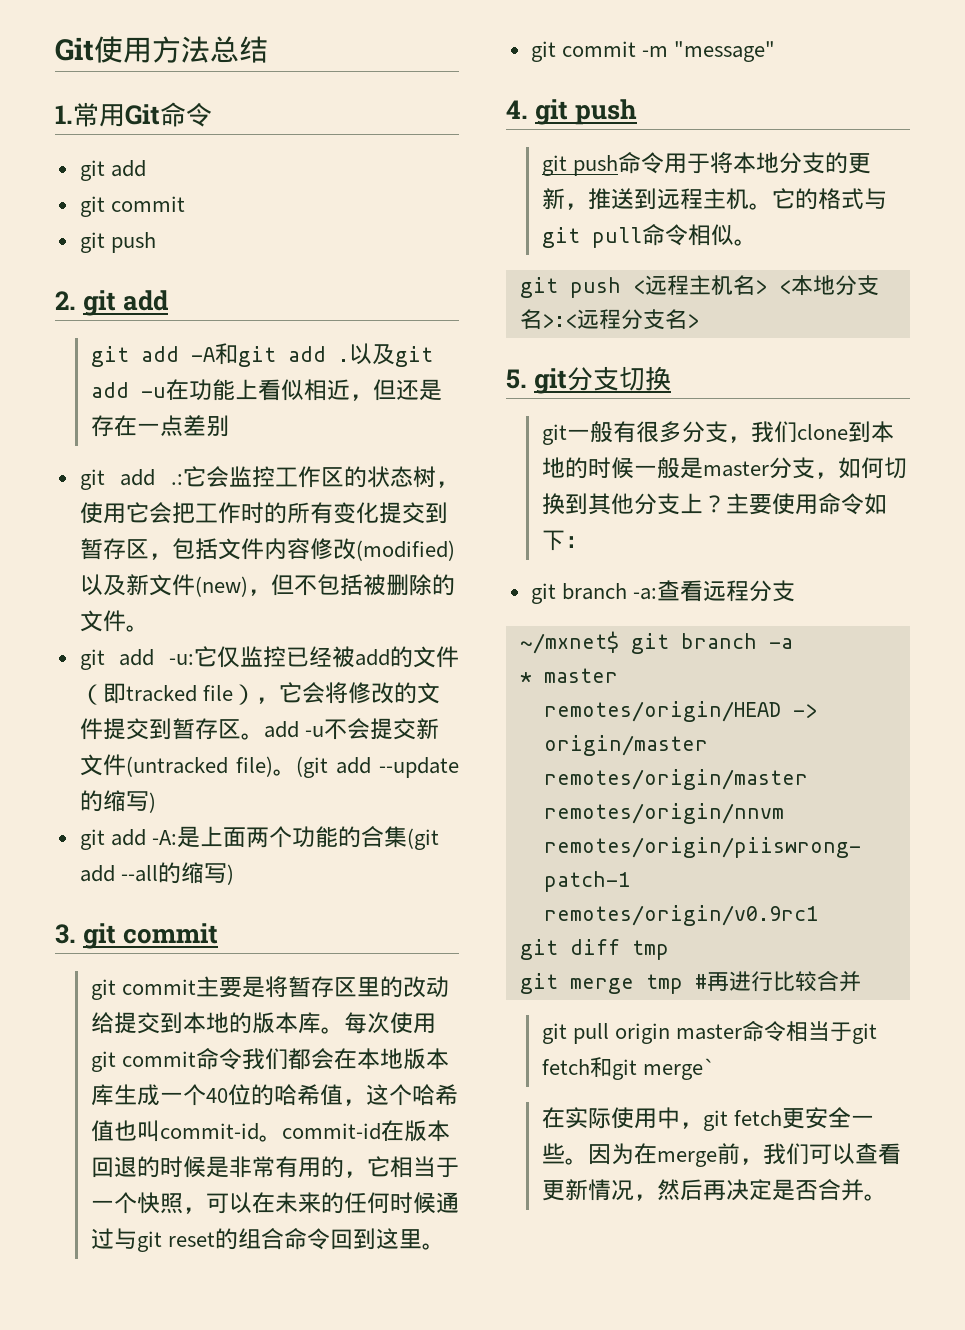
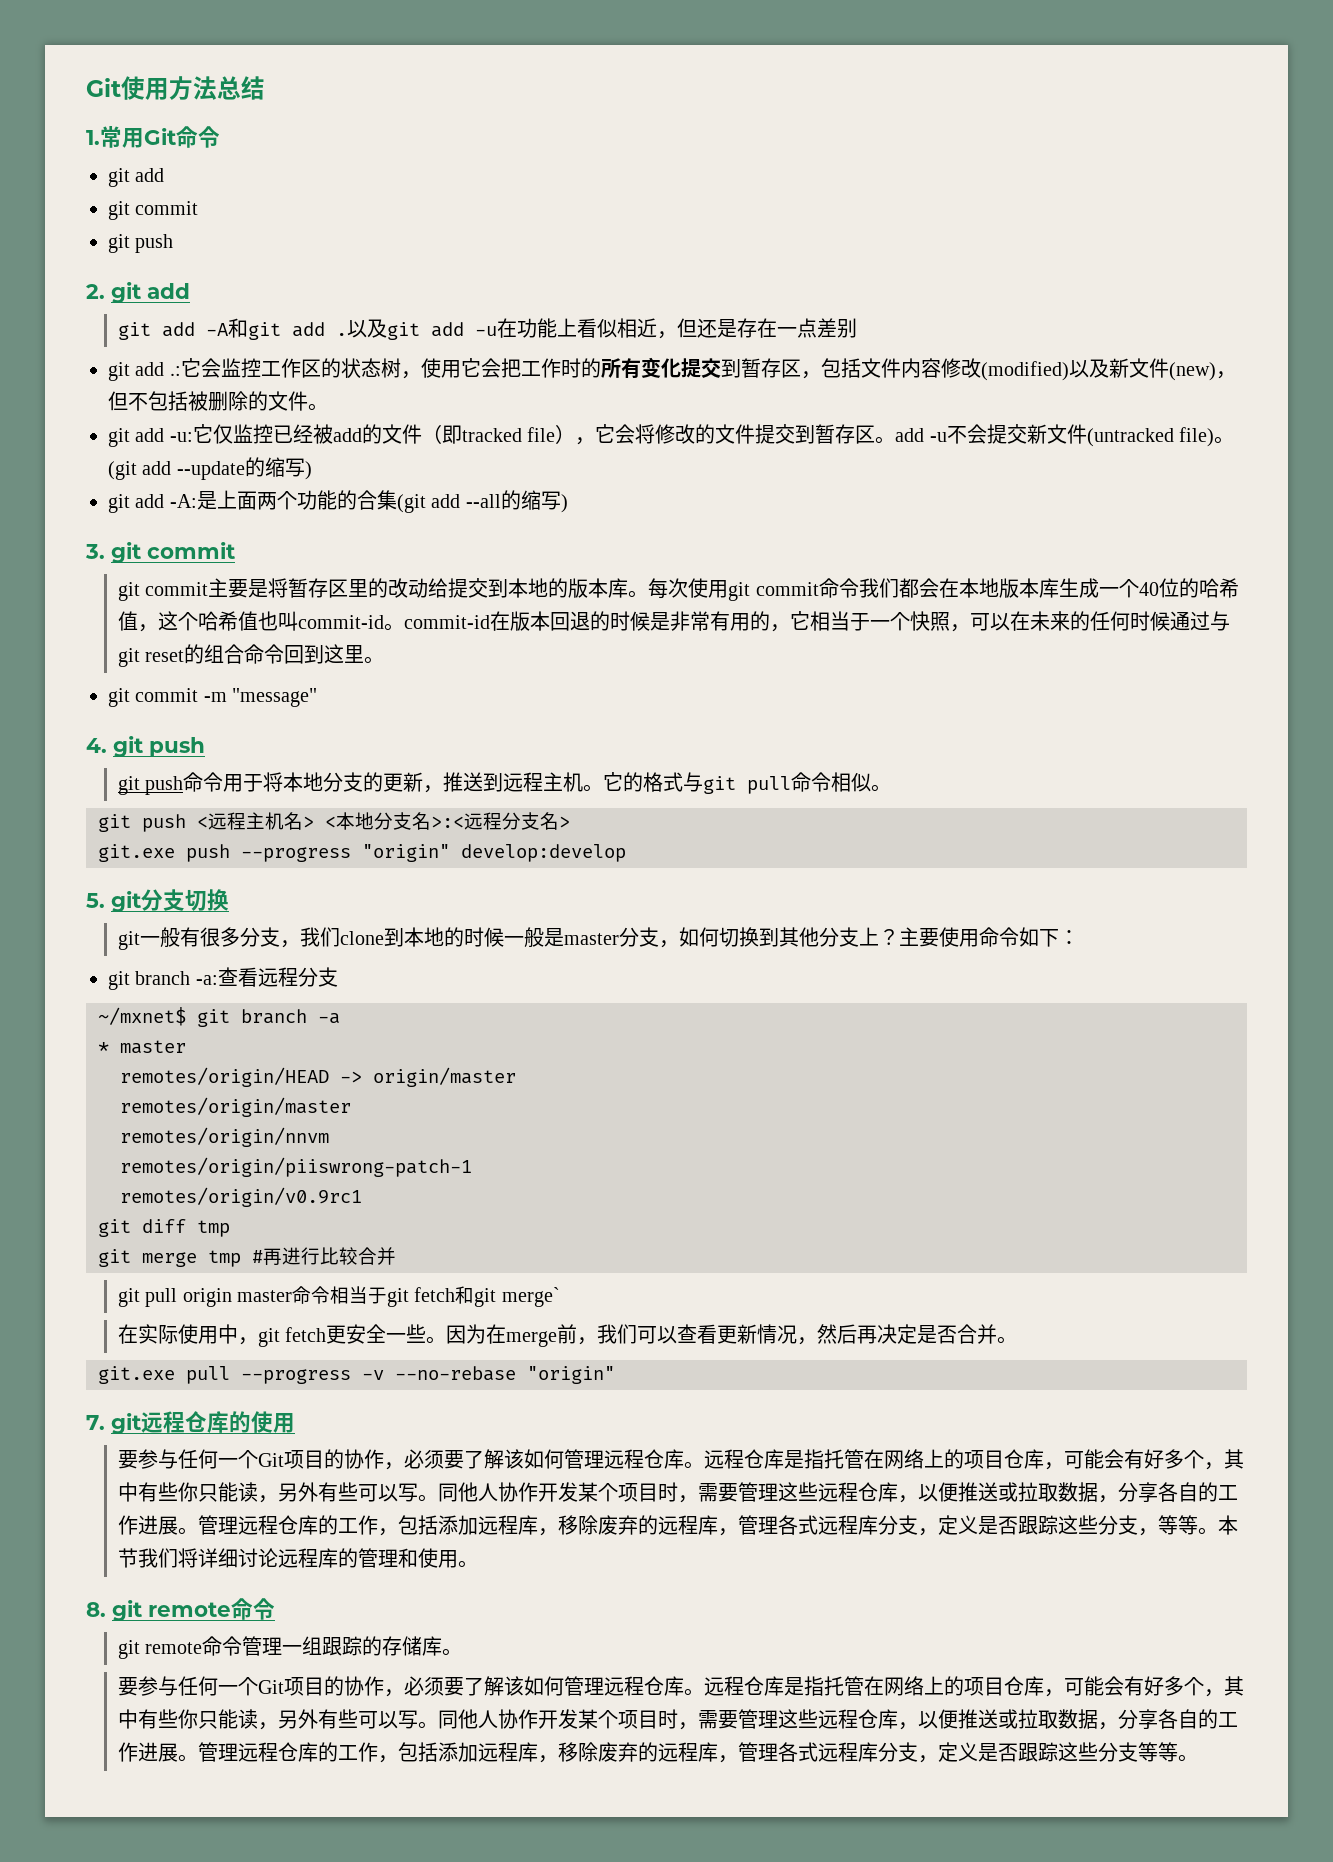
(699, 321) none -> [98,844,626,862] // git.exe push --progress "origin" develop:develop
(887, 1197) none -> [98,1366,615,1384] [86,1411,295,1434] [117,1449,1244,1470] [117,1482,1238,1503] [117,1515,1238,1536] [117,1548,478,1568] [86,1598,275,1621] [117,1636,463,1659] [117,1676,1244,1697] [117,1709,1238,1730] [117,1742,1198,1763] // git.exe pull --progress -v --no-rebase "origin" // 7. git远程仓库的使用 // 要参与任何一个Git项目的协作，必须要了解该如何管理远程仓库。远程仓库是指托管在网络上的项目仓库，可能会有好多个，其中有些你只能读，另外有些可以写。同他人协作开发某个项目时，需要管理这些远程仓库，以便推送或拉取数据，分享各自的工作进展。管理远程仓库的工作，包括添加远程库，移除废弃的远程库，管理各式远程库分支，定义是否跟踪这些分支，等等。本节我们将详细讨论远程库的管理和使用。 // 8. git remote命令 // git remote命令管理一组跟踪的存储库。 // 要参与任何一个Git项目的协作，必须要了解该如何管理远程仓库。远程仓库是指托管在网络上的项目仓库，可能会有好多个，其中有些你只能读，另外有些可以写。同他人协作开发某个项目时，需要管理这些远程仓库，以便推送或拉取数据，分享各自的工作进展。管理远程仓库的工作，包括添加远程库，移除废弃的远程库，管理各式远程库分支，定义是否跟踪这些分支等等。

